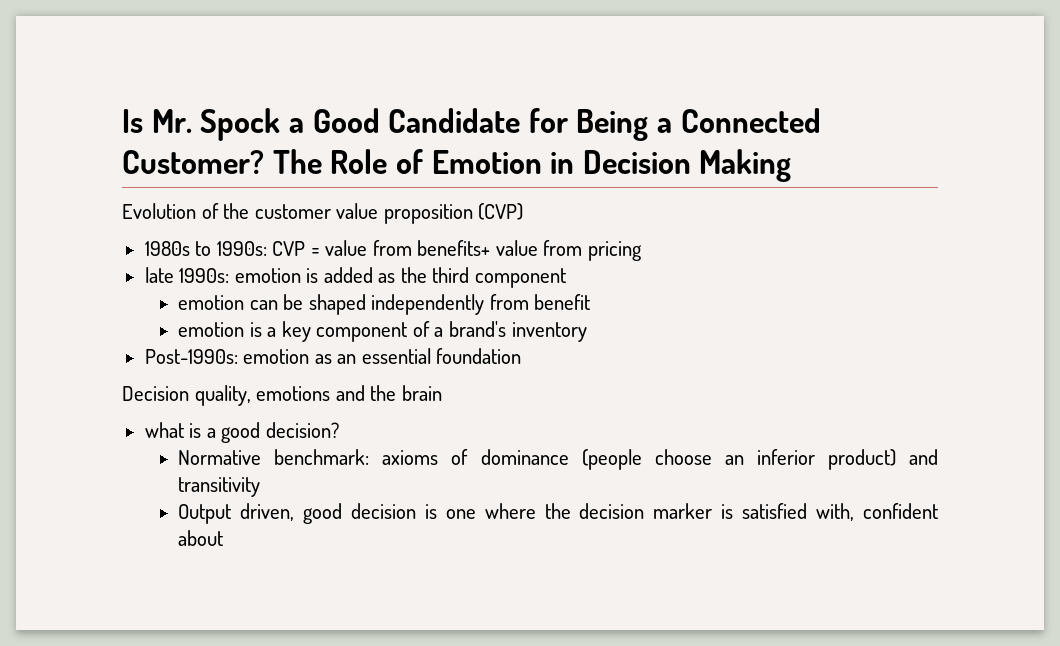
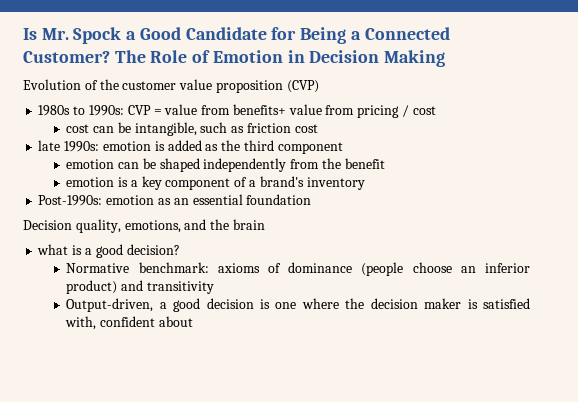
(642, 251) none -> [401,105,436,117] [66,122,318,136] / cost // cost can be intangible, such as friction cost
(529, 302) none -> [321,158,341,169] the
[256,386,331,401] emotions -> [124,220,181,233] emotions,
[178,503,295,524] Output driven, -> [66,298,167,312] Output-driven, a
[653,503,713,519] marker -> [424,298,462,309] maker

